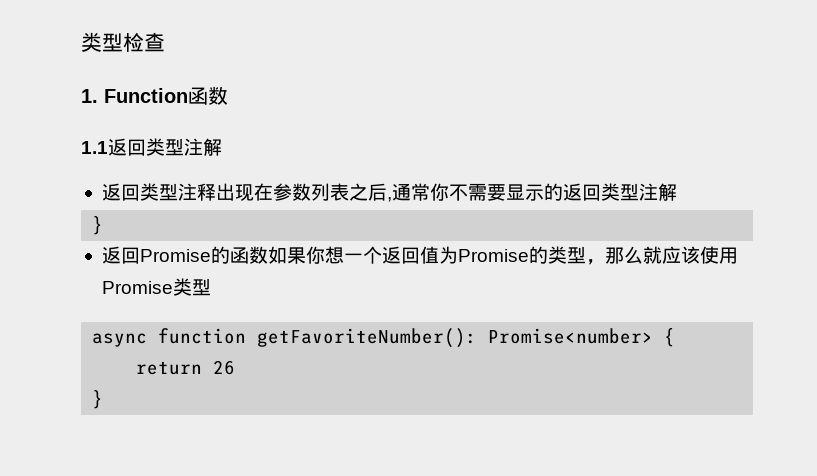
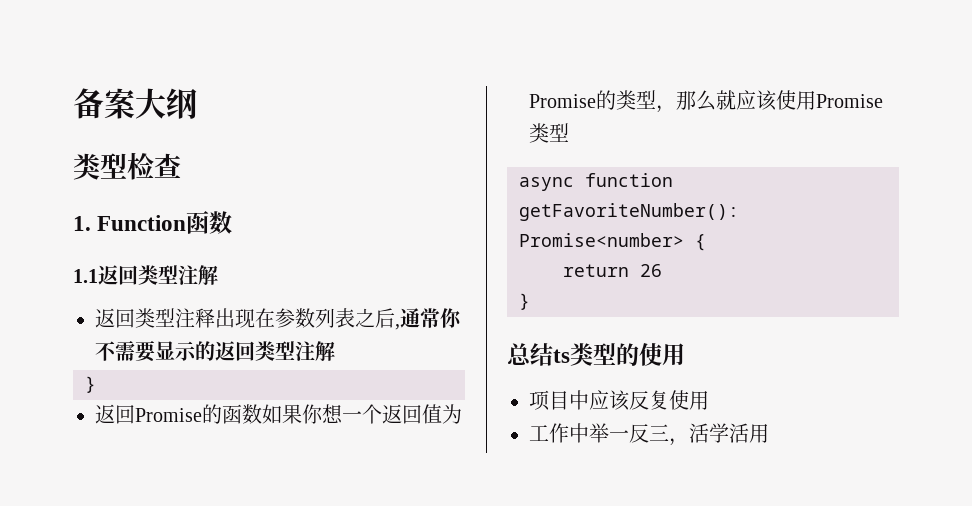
(81, 42) none -> [73,88,197,119] 备案大纲 //
(104, 399) none -> [507,343,685,366] [529,390,709,411] [529,423,769,446] // 总结ts类型的使用 // 项目中应该反复使用 // 工作中举一反三，活学活用

